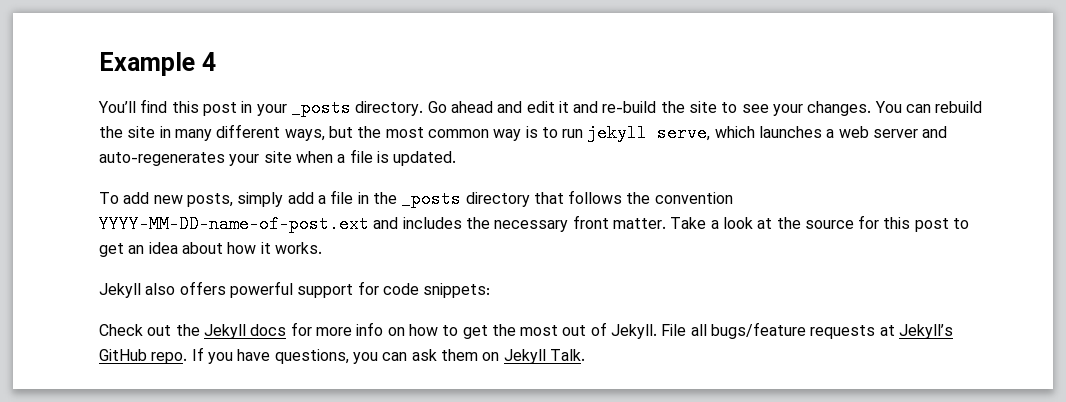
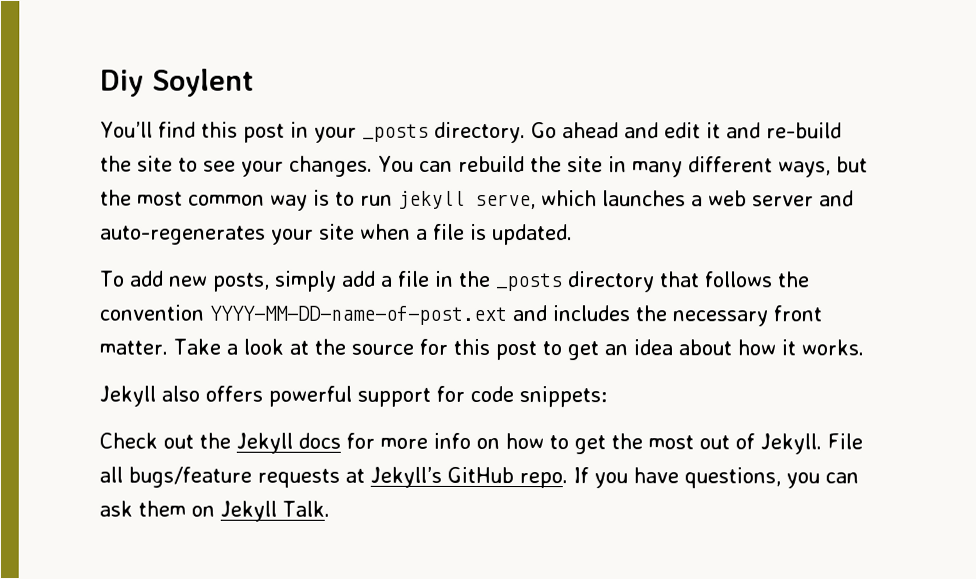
[99,52,216,76] Example 4 -> [100,68,254,97] Diy Soylent

